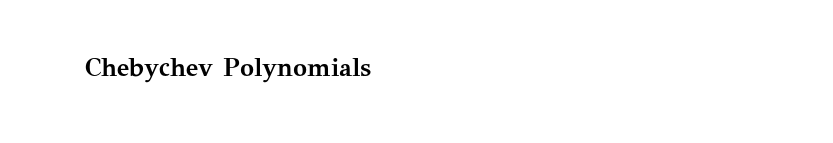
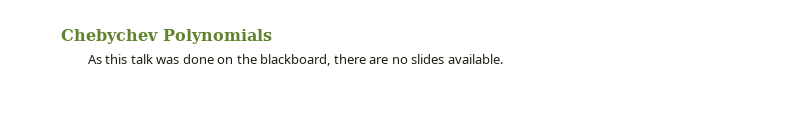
(371, 70) none -> [87,54,503,66] // As this talk was done on the blackboard, there are no slides available.

